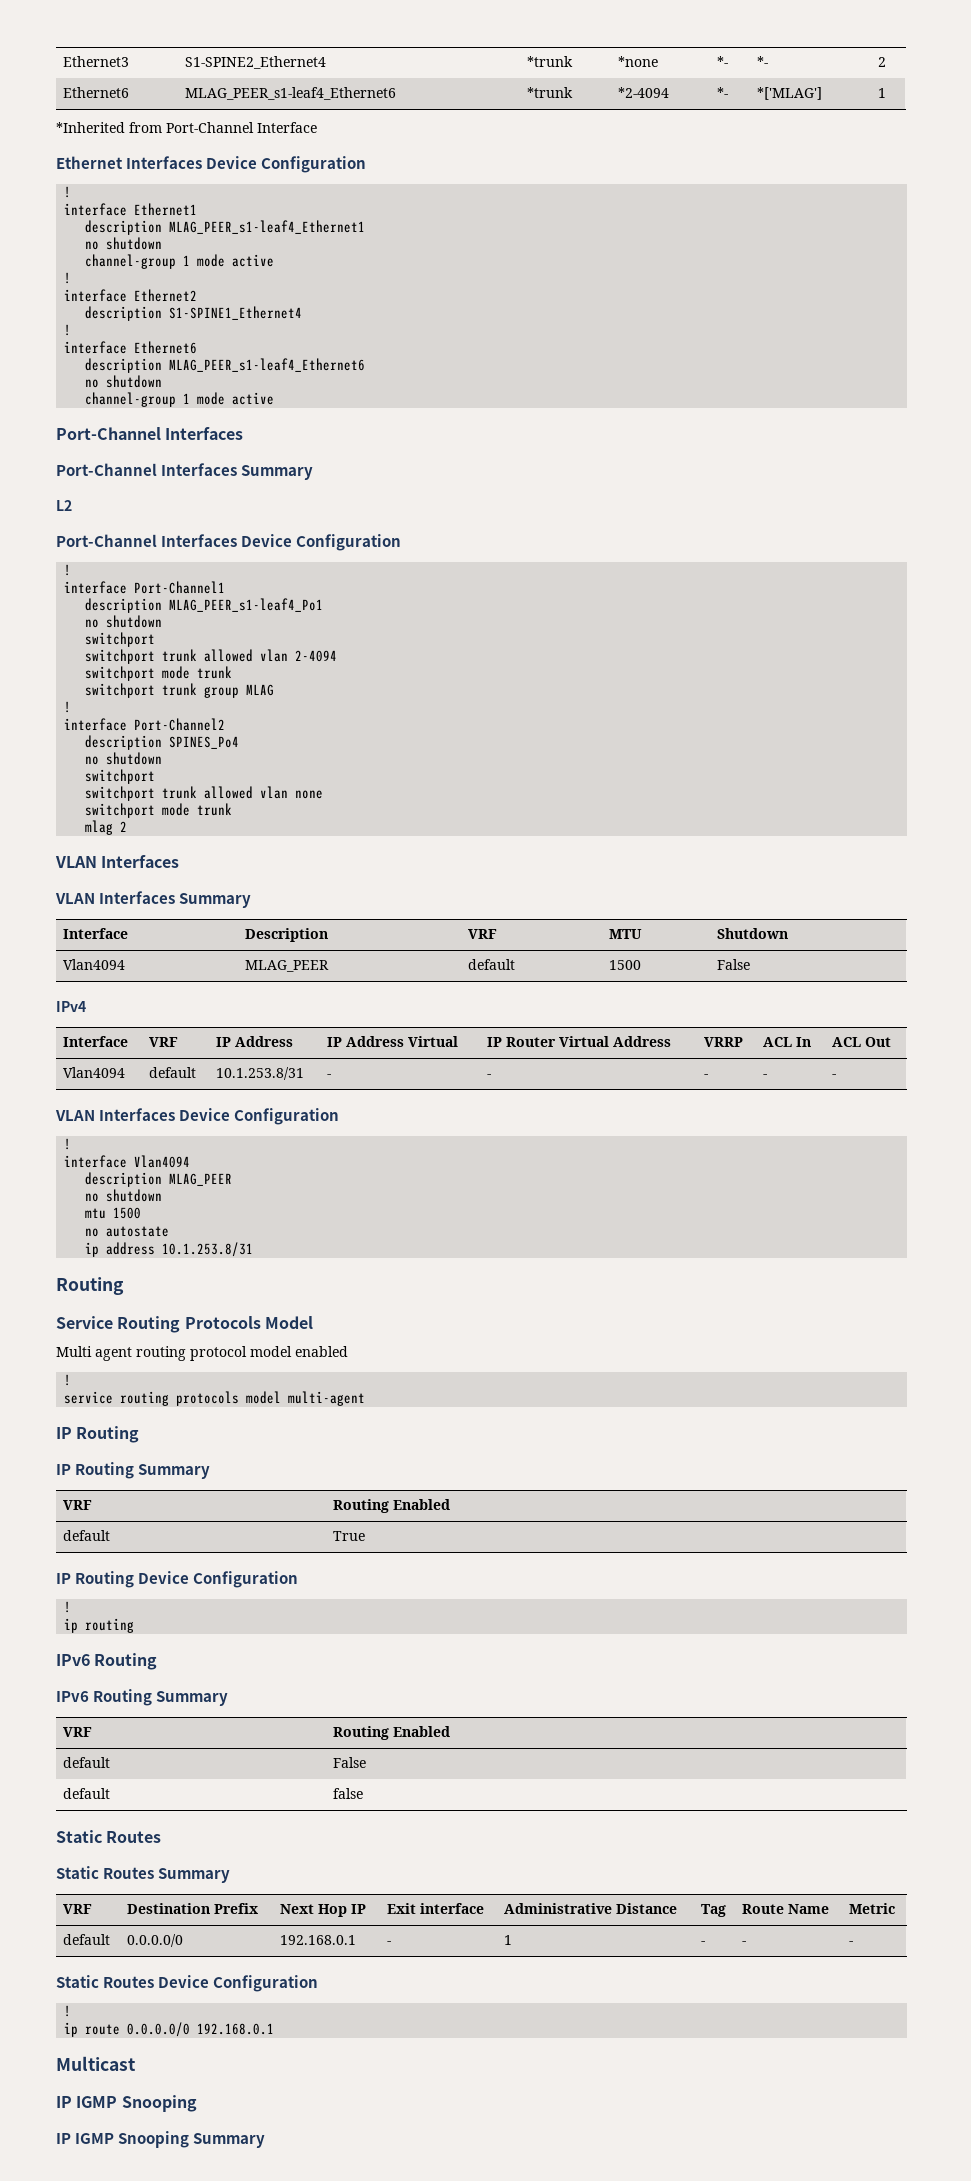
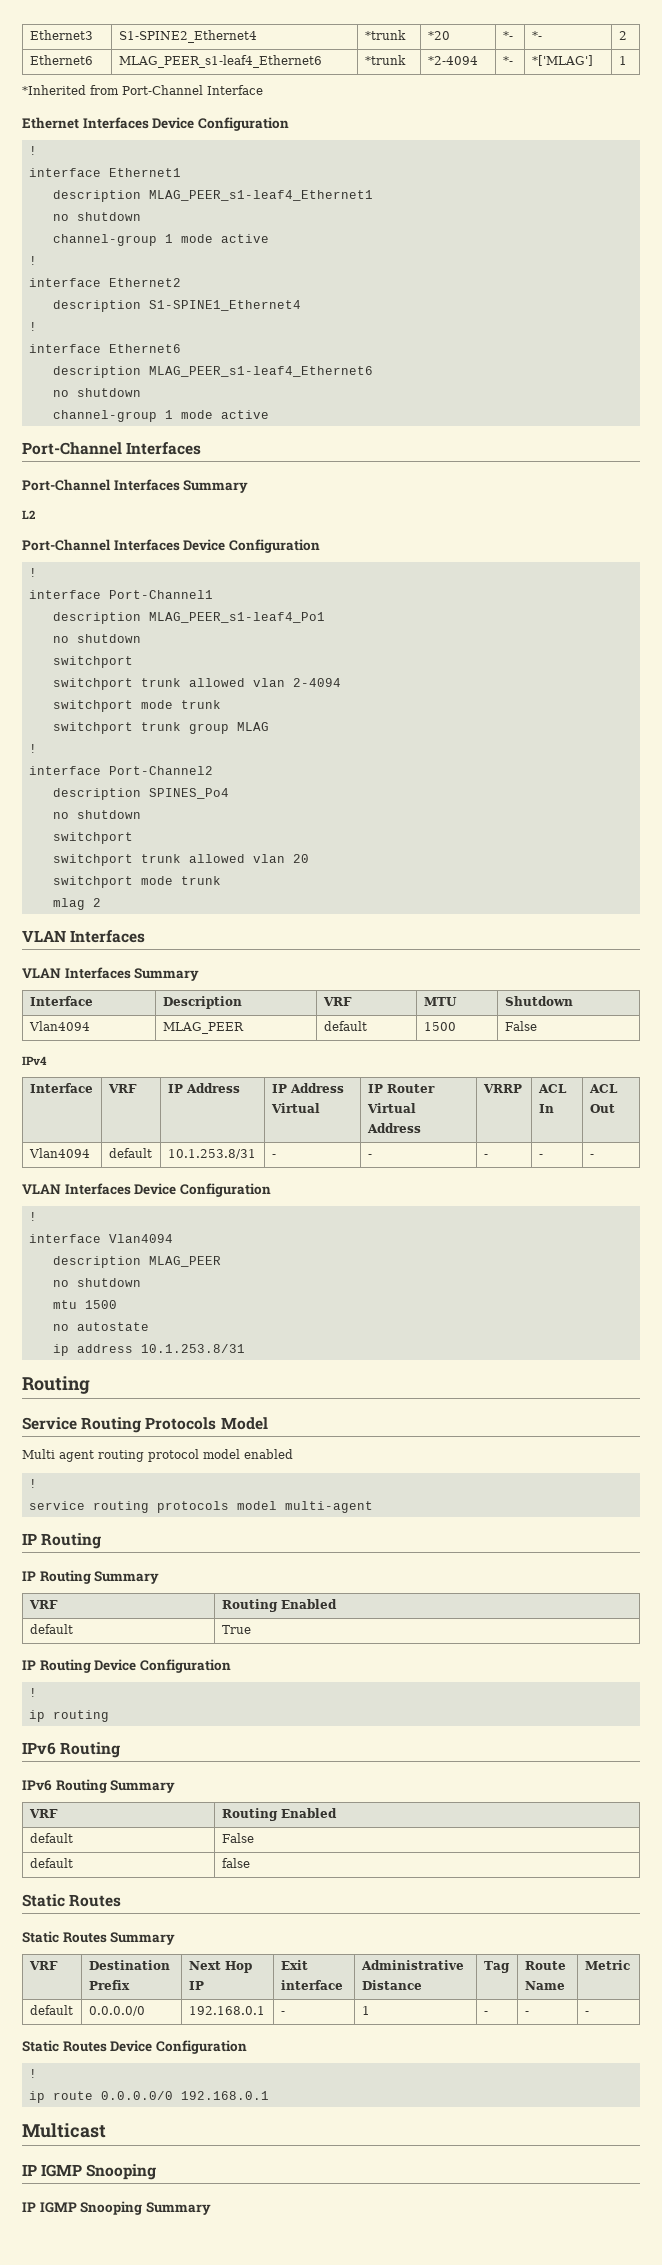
[617,56,658,67] *none -> [427,31,450,40] *20
[260,786,324,799] vlan none -> [252,854,309,863] vlan 20

